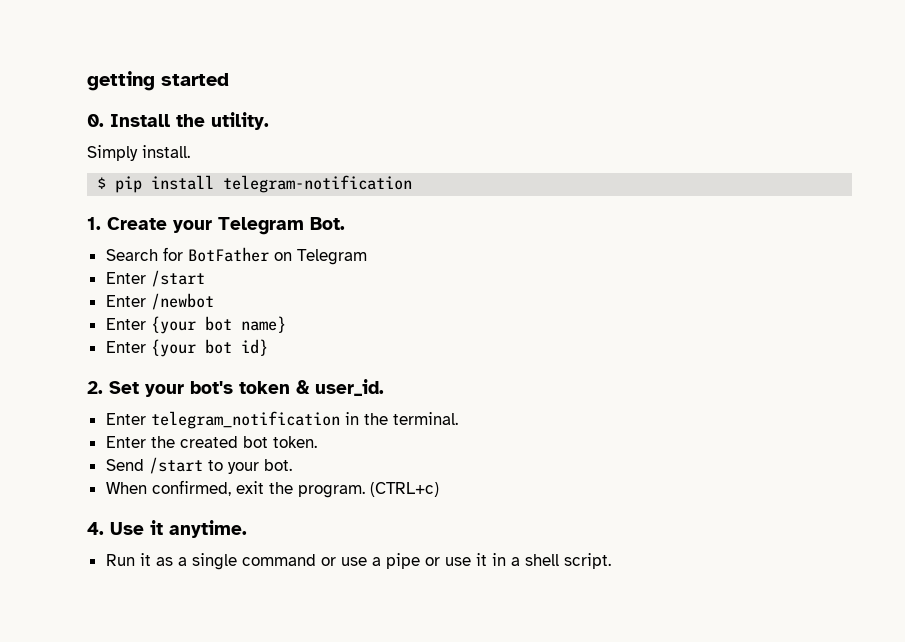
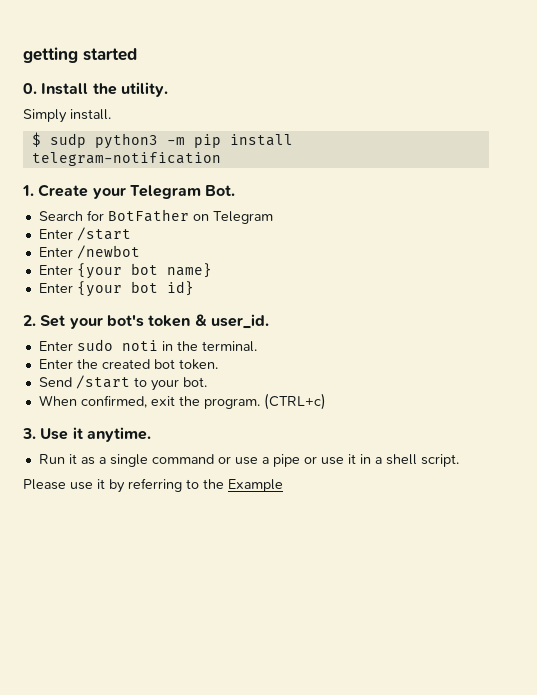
(107, 183) none -> [49,133,185,149] sudp python3 -m
[150,411,340,429] telegram_notification -> [76,339,158,351] sudo noti
[87,522,104,535] 4. -> [22,428,36,439] 3.
(611, 561) none -> [23,478,283,493] // Please use it by referring to the Example

